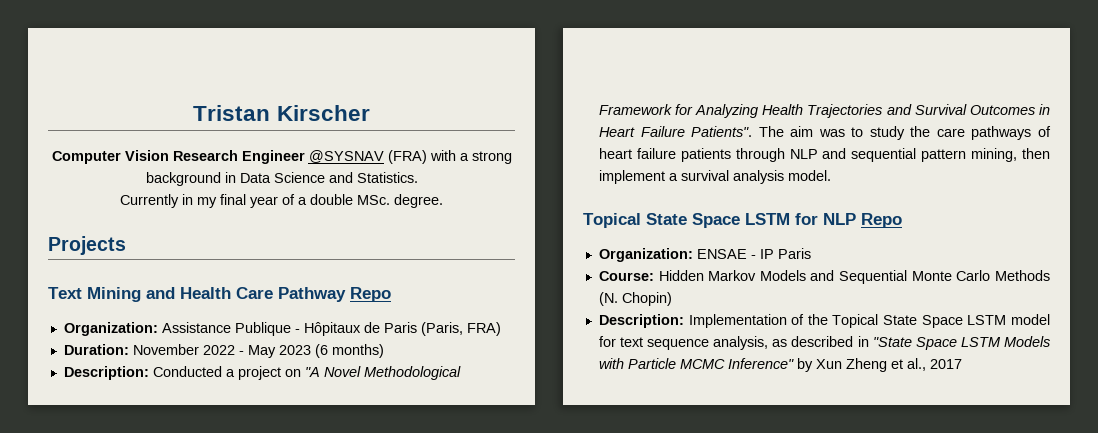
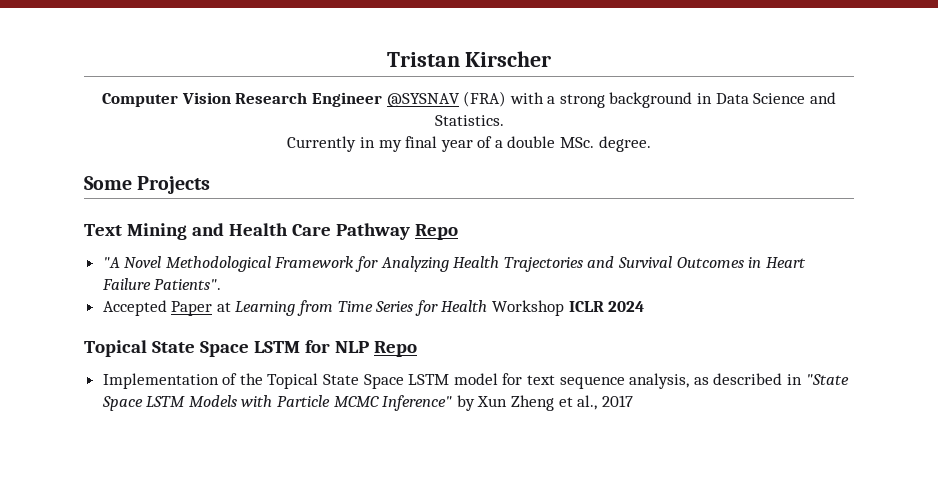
(443, 201) none -> [84,176,132,190] Some
[63,322,501,336] [63,344,384,358] [63,366,301,380] Organization: Assistance Publique - Hôpitaux de Paris (Paris, FRA) // Duration: November 2022 - May 2023 (6 months) // Description: Conducted a project on -> (458, 232) none
[758,126,1051,140] [598,148,1050,162] [598,170,831,184] The aim was to study the care pathways of heart failure patients through NLP and sequential pattern mining, then implement a survival analysis model. -> [102,300,645,316] // Accepted Paper at Learning from Time Series for Health Workshop ICLR 2024
[598,248,811,262] [598,270,1050,284] [598,292,672,306] [598,314,684,328] Organization: ENSAE - IP Paris // Course: Hidden Markov Models and Sequential Monte Carlo Methods (N. Chopin) // Description: -> (417, 349) none

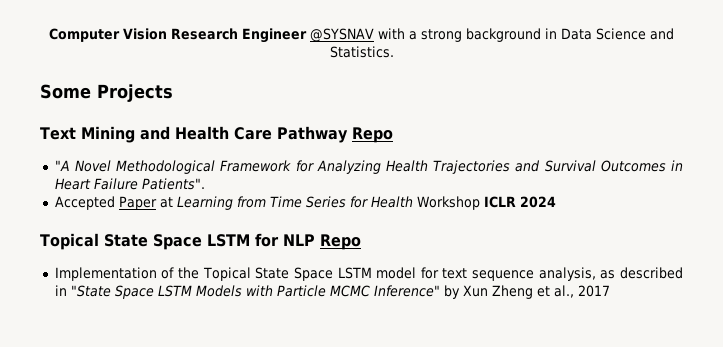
[386,51,552,67] Tristan Kirscher // -> (49, 35) none
[463,91,507,107] (FRA) -> (374, 35) none
[287,136,651,152] // Currently in my final year of a double MSc. degree. -> (394, 52) none

